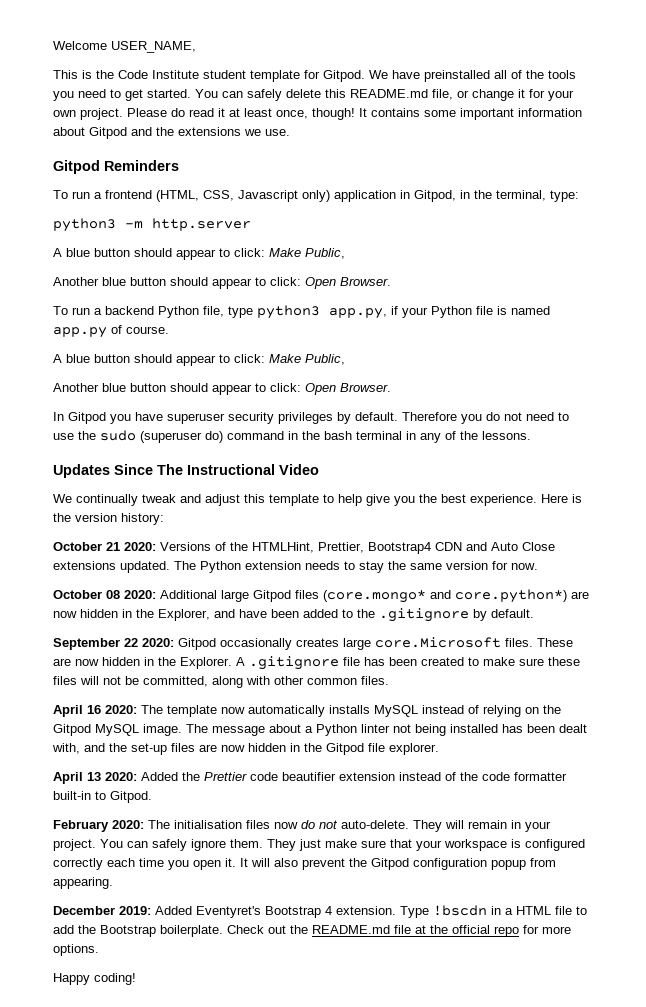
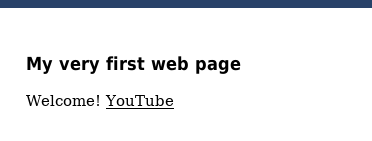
[53,41,196,53] [53,70,576,82] [53,89,574,101] [53,108,582,120] [53,127,290,139] [53,160,179,174] [53,190,579,202] [53,218,251,232] [53,248,345,260] [53,277,391,289] [53,305,550,319] [53,325,169,338] [53,354,345,366] [53,383,391,395] [53,412,569,424] [53,430,531,443] [53,464,319,478] [53,494,582,506] [53,513,164,525] [53,542,555,554] [53,561,538,573] [53,589,589,603] [53,608,534,622] [53,637,573,650] [53,656,580,670] [53,676,389,688] [53,705,561,717] [53,724,587,736] [52,743,439,755] [53,772,567,784] [53,791,152,803] [53,820,551,832] [53,839,585,851] [53,858,556,870] [53,877,113,889] [53,905,587,918] [53,925,571,937] [53,944,99,956] [53,973,136,985] Welcome USER_NAME, // This is the Code Institute student template for Gitpod. We have preinstalled all of the tools you need to get started. You can safely delete this README.md file, or change it for your own project. Please do read it at least once, though! It contains some important information about Gitpod and the extensions we use. // Gitpod Reminders // To run a frontend (HTML, CSS, Javascript only) application in Gitpod, in the terminal, type: // python3 -m http.server // A blue button should appear to click: Make Public, // Another blue button should appear to click: Open Browser. // To run a backend Python file, type python3 app.py, if your Python file is named app.py of course. // A blue button should appear to click: Make Public, // Another blue button should appear to click: Open Browser. // In Gitpod you have superuser security privileges by default. Therefore you do not need to use the sudo (superuser do) command in the bash terminal in any of the lessons. // Updates Since The Instructional Video // We continually tweak and adjust this template to help give you the best experience. Here is the version history: // October 21 2020: Versions of the HTMLHint, Prettier, Bootstrap4 CDN and Auto Close extensions updated. The Python extension needs to stay the same version for now. // October 08 2020: Additional large Gitpod files (core.mongo* and core.python*) are now hidden in the Explorer, and have been added to the .gitignore by default. // September 22 2020: Gitpod occasionally creates large core.Microsoft files. These are now hidden in the Explorer. A .gitignore file has been created to make sure these files will not be committed, along with other common files. // April 16 2020: The template now automatically installs MySQL instead of relying on the Gitpod MySQL image. The message about a Python linter not being installed has been dealt with, and the set-up files are now hidden in the Gitpod file explorer. // April 13 2020: Added the Prettier code beautifier extension instead of the code formatter built-in to Gitpod. // February 2020: The initialisation files now do not auto-delete. They will remain in your project. You can safely ignore them. They just make sure that your workspace is configured correctly each time you open it. It will also prevent the Gitpod configuration popup from appearing. // December 2019: Added Eventyret's Bootstrap 4 extension. Type !bscdn in a HTML file to add the Bootstrap boilerplate. Check out the README.md file at the official repo for more options. // Happy coding! -> [26,56,241,74] [26,95,174,106] My very first web page // Welcome! YouTube

